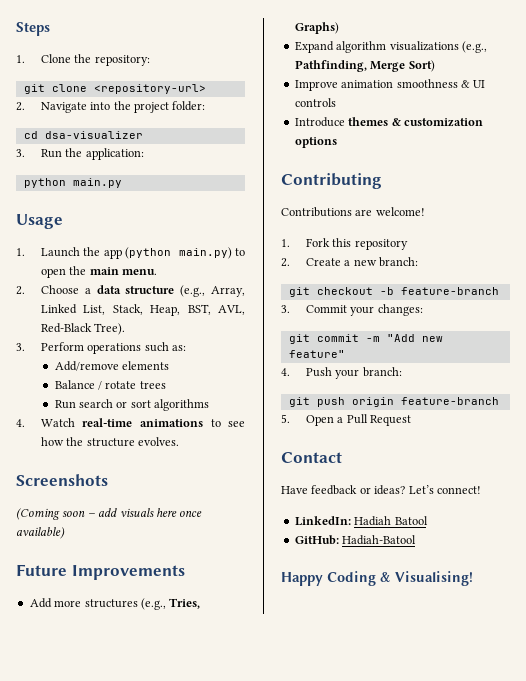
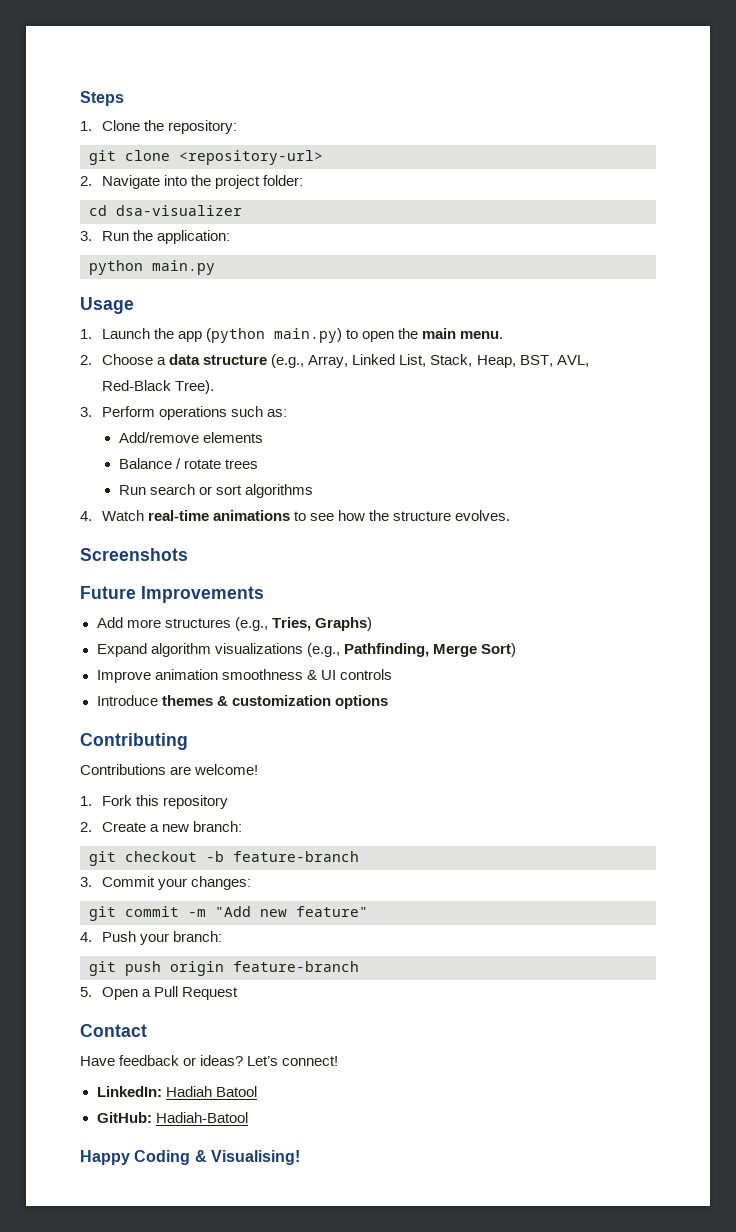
[16,508,203,520] [16,527,65,539] // (Coming soon – add visuals here once available) -> (188, 554) none

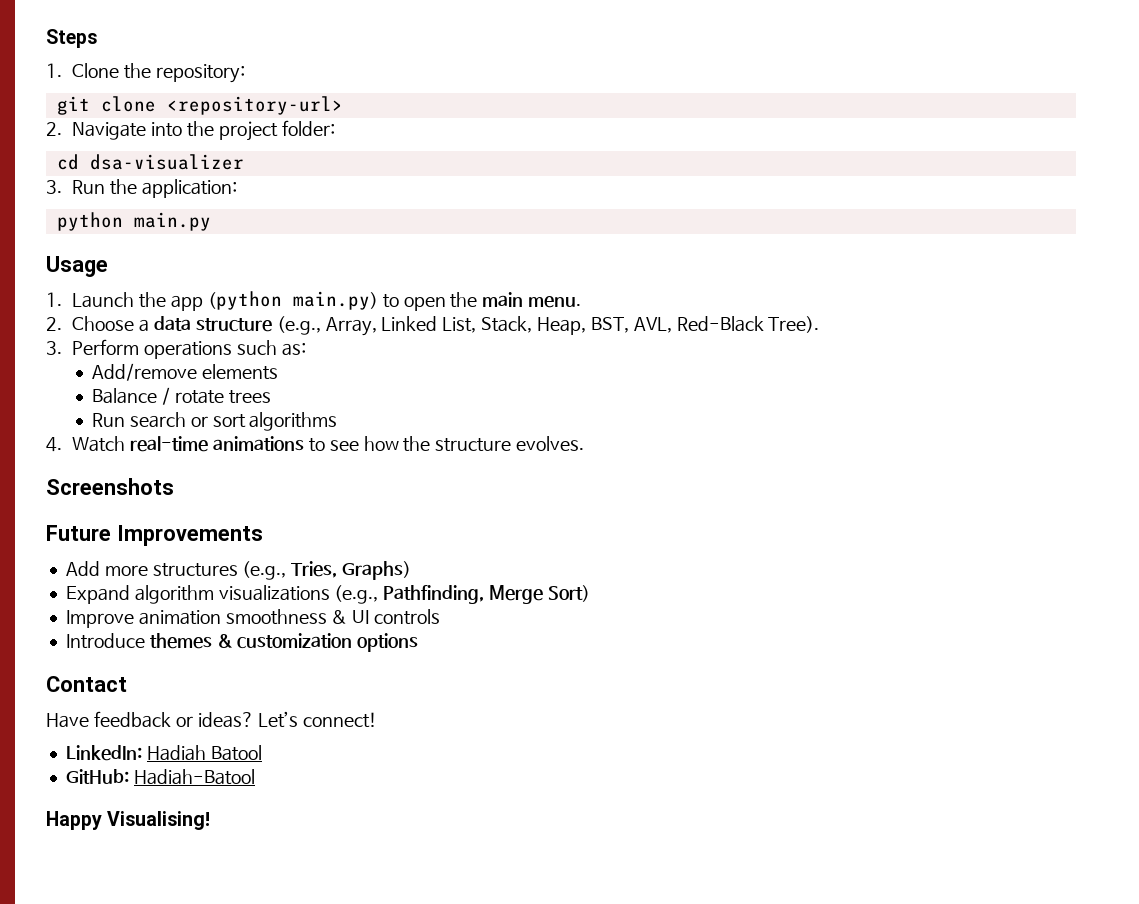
[80,733,188,750] [80,764,259,775] [80,795,229,809] [80,821,243,832] [89,851,359,866] [80,876,252,890] [89,906,368,921] [80,931,223,945] [89,961,359,976] [80,986,239,1000] // Contributing // Contributions are welcome! // 1. Fork this repository // 2. Create a new branch: // git checkout -b feature-branch // 3. Commit your changes: // git commit -m "Add new feature" // 4. Push your branch: // git push origin feature-branch // 5. Open a Pull Request -> (419, 642) none
[134,1150,207,1165] Coding & -> (102, 820) none

